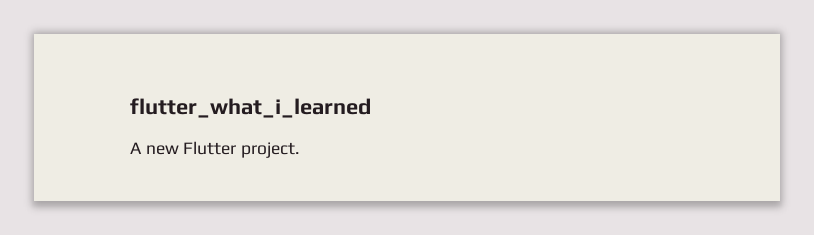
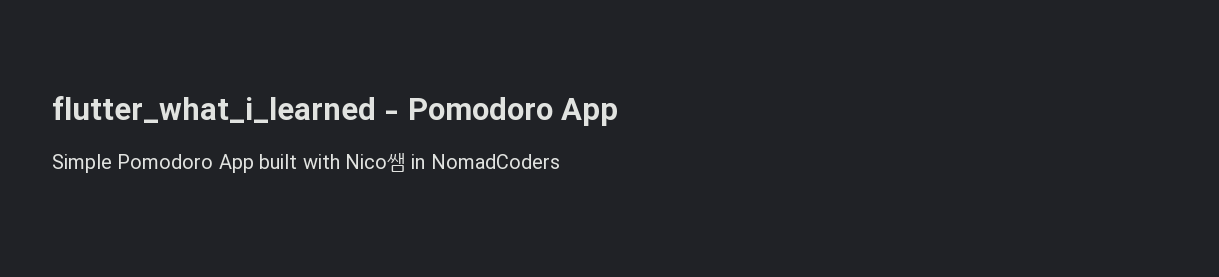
[130,141,300,158] // A new Flutter project. -> [384,97,619,126] [52,153,560,173] - Pomodoro App // Simple Pomodoro App built with Nico쌤 in NomadCoders

